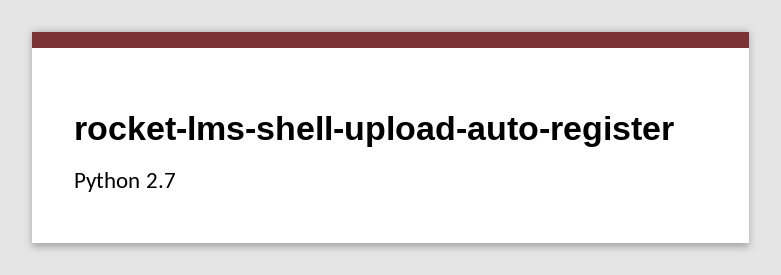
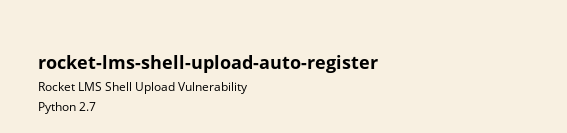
(674, 131) none -> [38,82,249,94] // Rocket LMS Shell Upload Vulnerability

